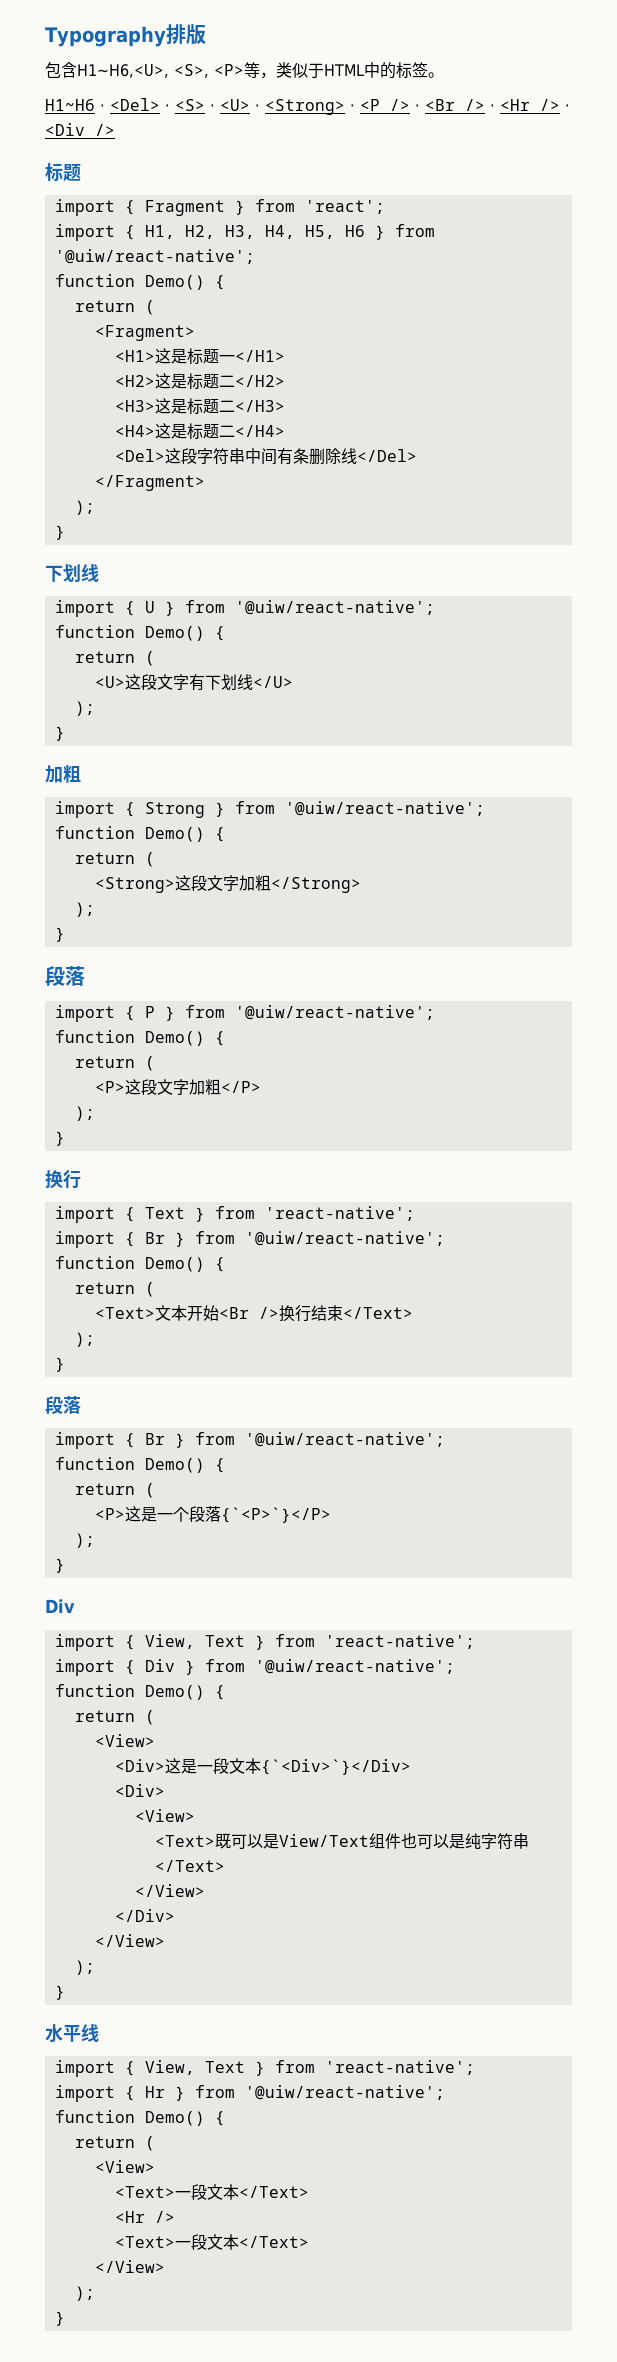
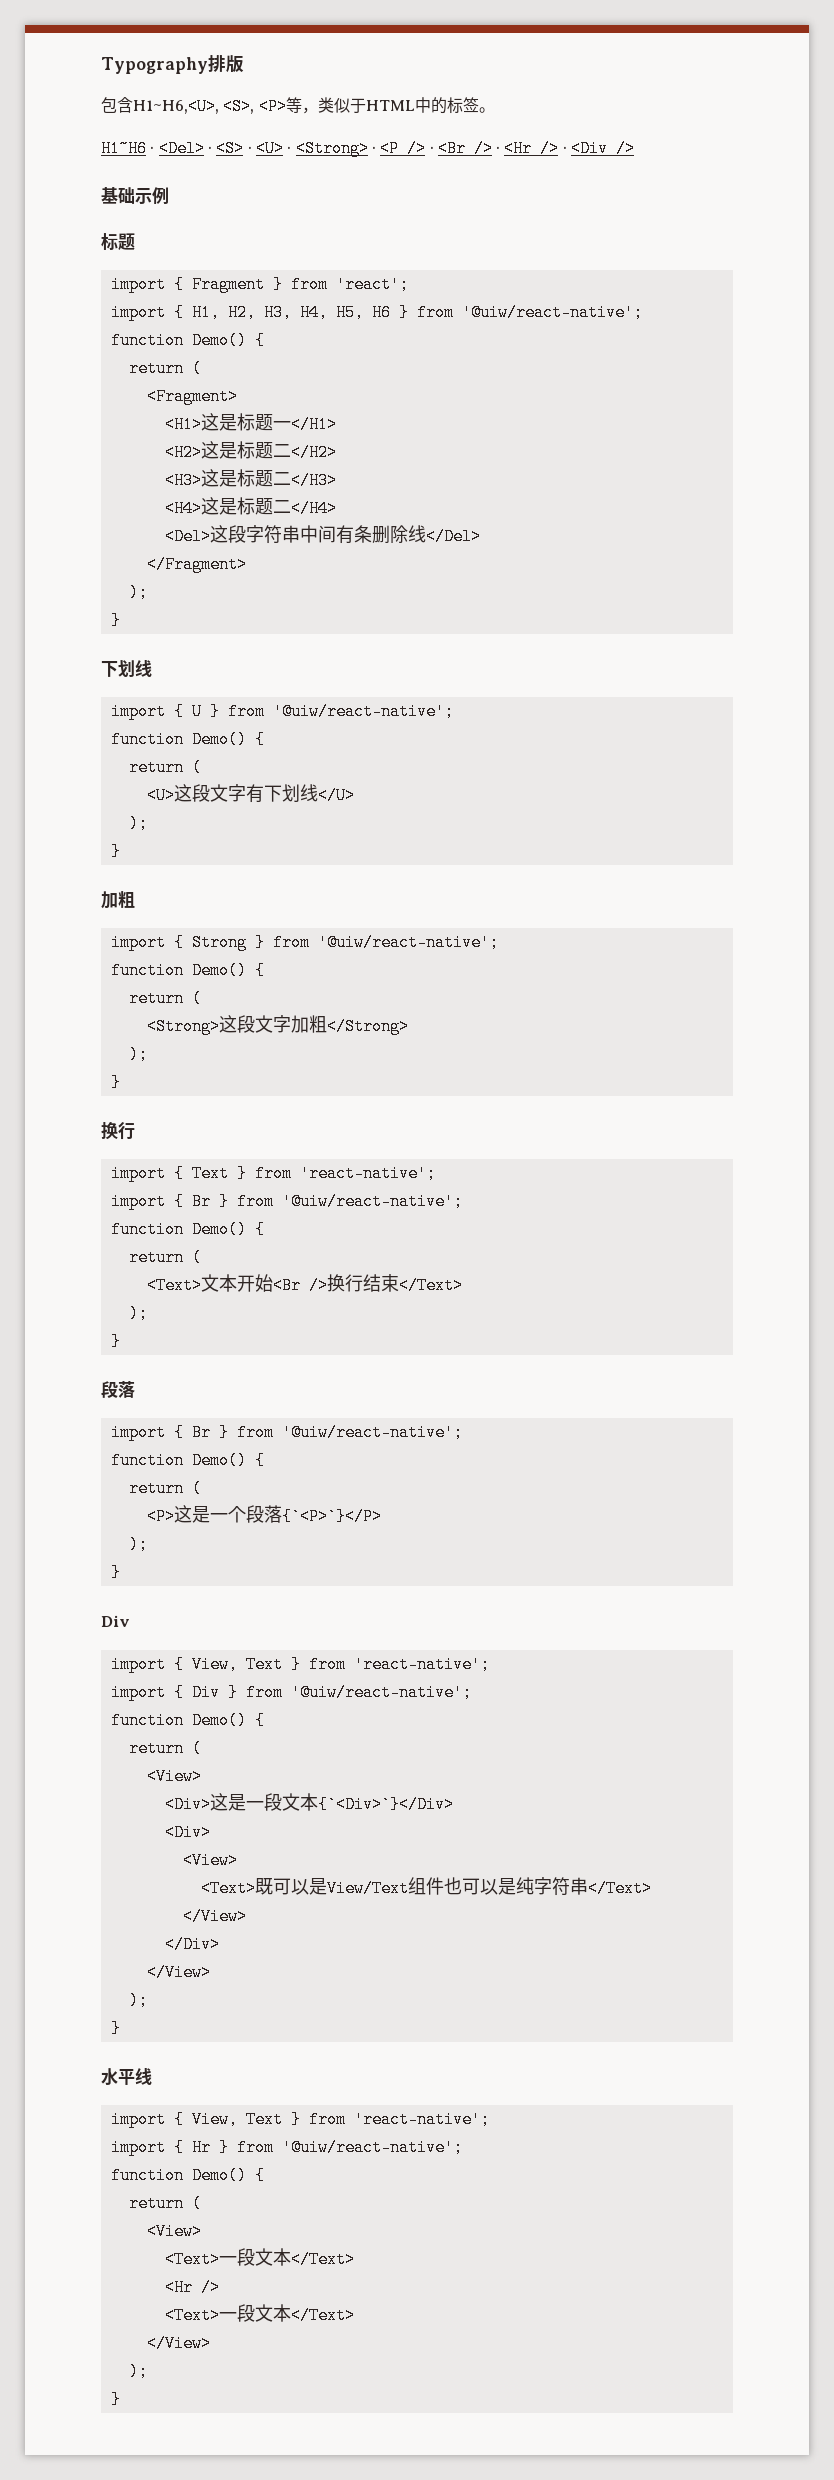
(115, 130) none -> [101,187,169,204] // 基础示例
[45,966,85,986] [54,1005,435,1022] [54,1030,225,1046] [74,1056,155,1071] [94,1079,261,1095] [74,1106,95,1121] [54,1131,65,1146] // 段落 // import { P } from '@uiw/react-native'; // function Demo() { // return ( // <P>这段文字加粗</P> // ); // } -> (121, 1082) none

